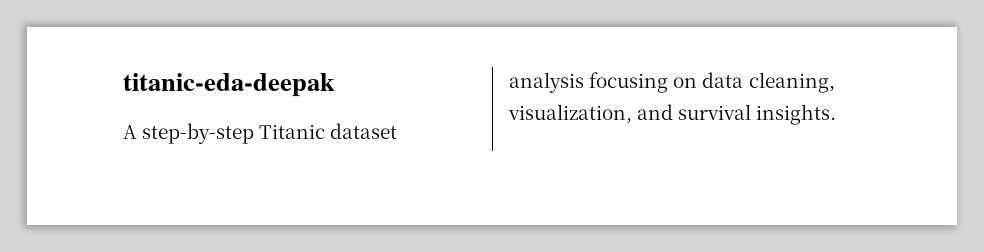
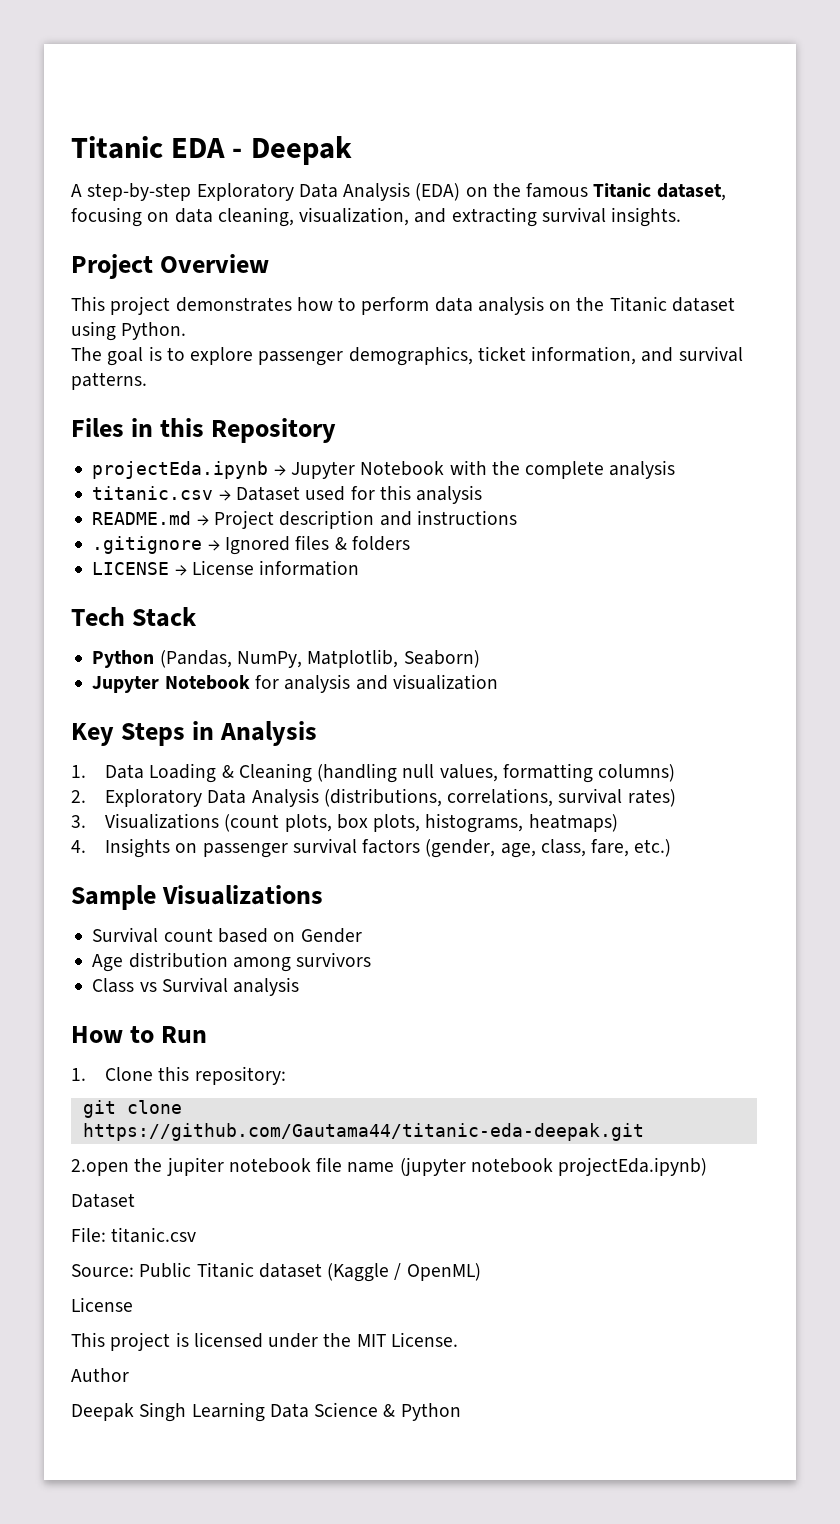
[123,73,335,97] [123,123,398,144] [509,72,584,93] titanic-eda-deepak // A step-by-step Titanic dataset analysis -> [71,136,352,165] [71,182,726,201] Titanic EDA - Deepak // A step-by-step Exploratory Data Analysis (EDA) on the famous Titanic dataset,
(674, 112) none -> [451,207,537,227] extracting
(837, 114) none -> [71,254,270,279] [71,296,735,315] [71,321,187,341] [71,346,743,366] [71,372,147,390] [71,418,337,443] [92,460,676,479] [92,485,483,504] [92,510,517,529] [92,535,410,555] [92,560,360,576] [71,607,198,627] [92,649,480,668] [92,674,498,693] [71,721,318,746] [71,763,676,783] [71,788,676,807] [71,813,618,833] [71,838,672,858] [71,885,324,910] [92,927,362,943] [92,952,372,972] [92,977,300,996] [71,1026,208,1043] [71,1066,286,1085] [82,1100,182,1118] [82,1123,644,1141] [71,1157,708,1176] [71,1193,135,1208] [71,1227,197,1243] [71,1262,481,1282] [71,1297,133,1312] [71,1332,458,1351] [71,1368,129,1382] [71,1402,461,1422] // Project Overview // This project demonstrates how to perform data analysis on the Titanic dataset using Python. // The goal is to explore passenger demographics, ticket information, and survival patterns. // Files in this Repository // projectEda.ipynb → Jupyter Notebook with the complete analysis // titanic.csv → Dataset used for this analysis // README.md → Project description and instructions // .gitignore → Ignored files & folders // LICENSE → License information // Tech Stack // Python (Pandas, NumPy, Matplotlib, Seaborn) // Jupyter Notebook for analysis and visualization // Key Steps in Analysis // 1. Data Loading & Cleaning (handling null values, formatting columns) // 2. Exploratory Data Analysis (distributions, correlations, survival rates) // 3. Visualizations (count plots, box plots, histograms, heatmaps) // 4. Insights on passenger survival factors (gender, age, class, fare, etc.) // Sample Visualizations // Survival count based on Gender // Age distribution among survivors // Class vs Survival analysis // How to Run // 1. Clone this repository: // git clone https://github.com/Gautama44/titanic-eda-deepak.git // 2.open the jupiter notebook file name (jupyter notebook projectEda.ipynb) // Dataset // File: titanic.csv // Source: Public Titanic dataset (Kaggle / OpenML) // License // This project is licensed under the MIT License. // Author // Deepak Singh Learning Data Science & Python

